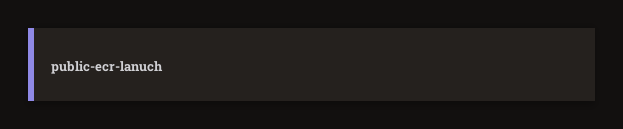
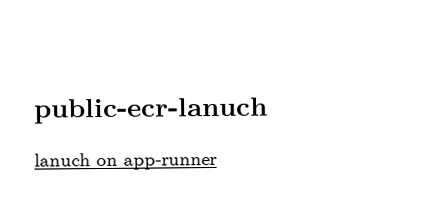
(163, 67) none -> [34,153,217,170] // lanuch on app-runner

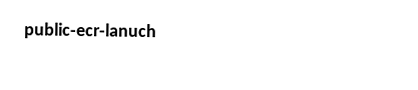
[34,153,217,170] // lanuch on app-runner -> (157, 31) none

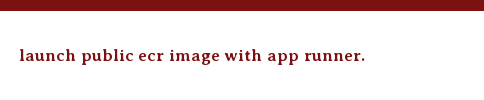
[24,22,157,41] public-ecr-lanuch -> [19,49,365,65] launch public ecr image with app runner.

